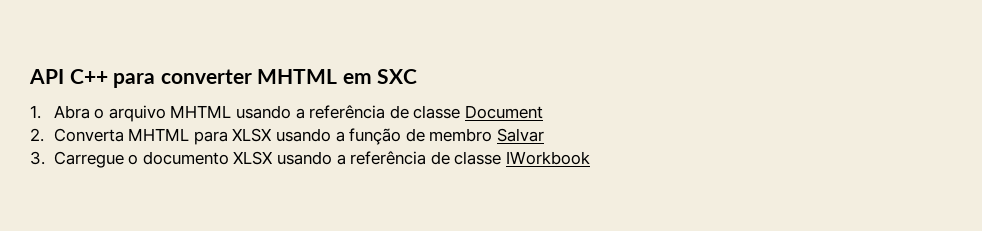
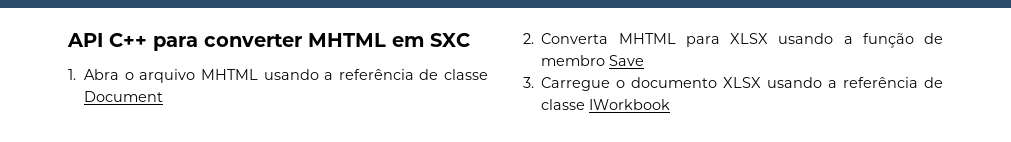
[496,128,544,142] Salvar -> [609,55,645,66] Save

